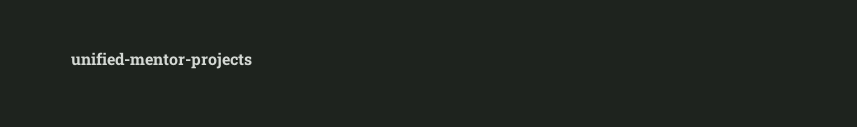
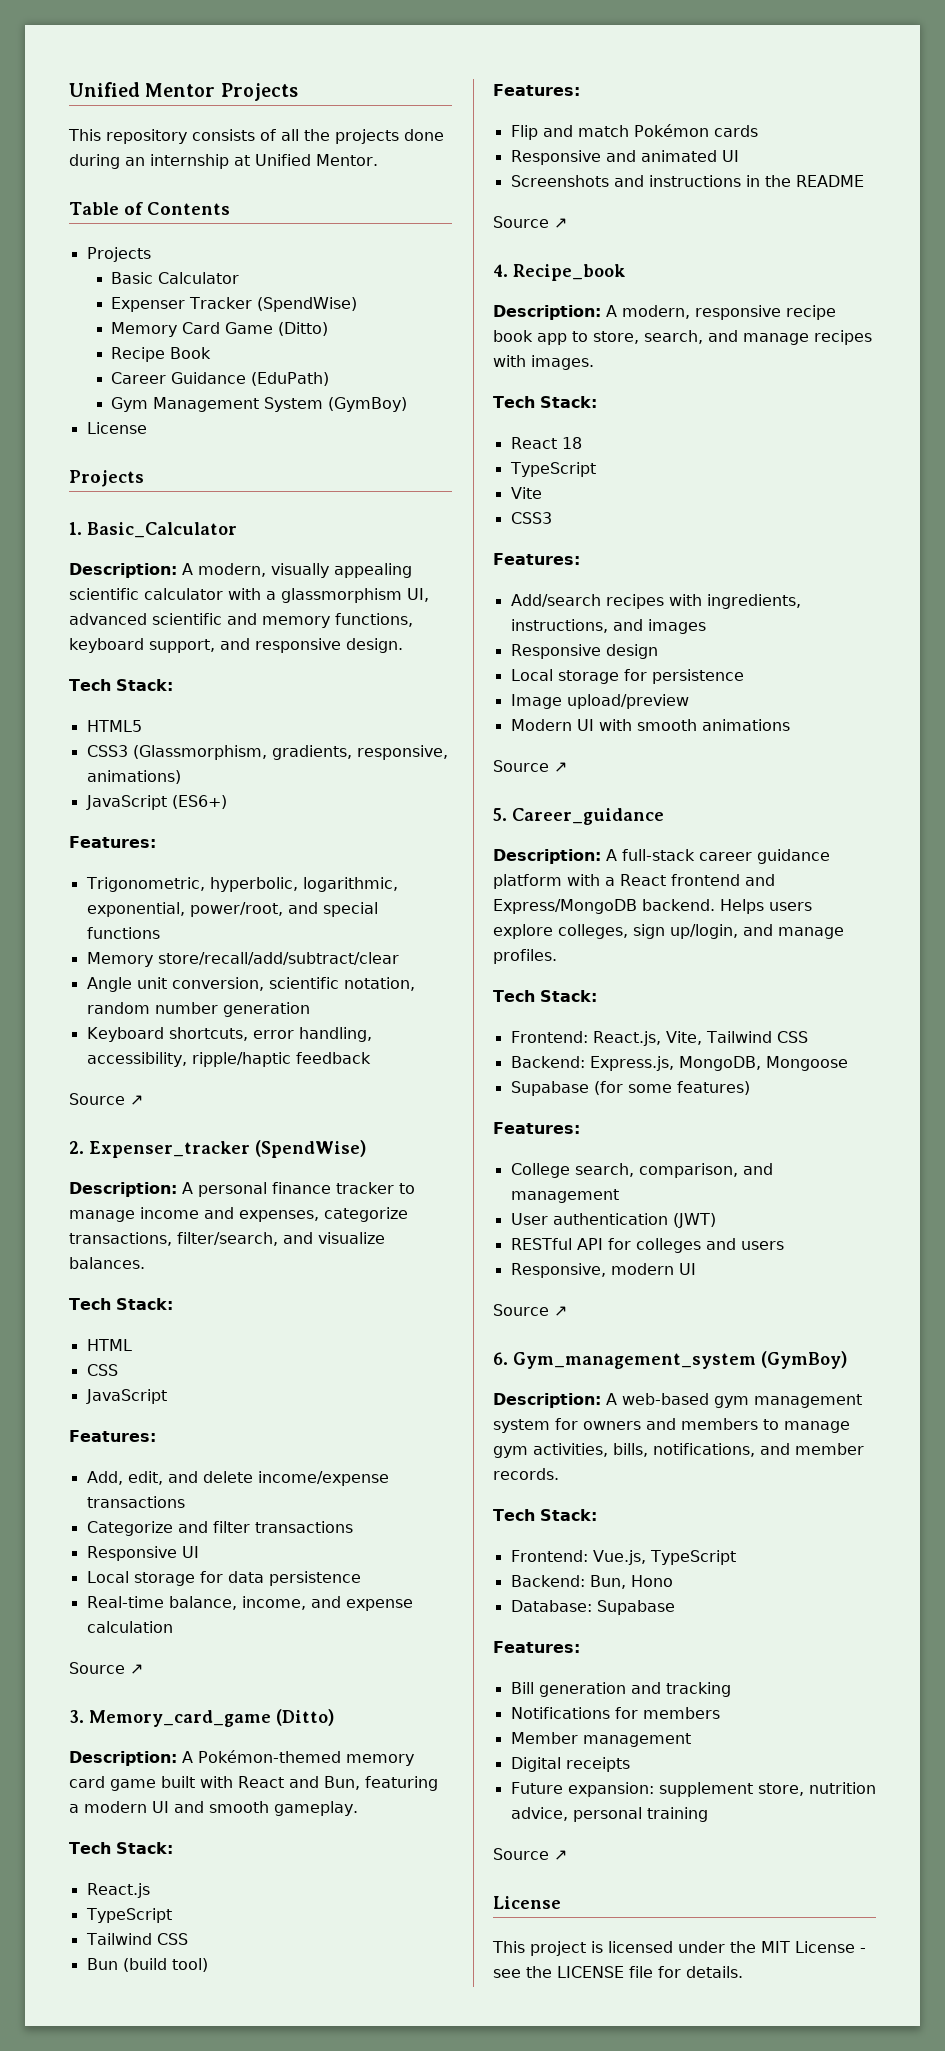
[71,52,252,69] unified-mentor-projects -> [69,82,298,101] [68,129,444,144] [69,154,378,169] [69,202,230,215] [86,247,151,262] [110,272,239,284] [110,297,357,312] [110,322,328,337] [110,347,211,362] [110,372,329,386] [110,397,407,412] [86,422,147,434] [69,470,144,487] [69,522,237,538] [69,563,412,578] [69,588,429,603] [69,613,413,628] [69,638,403,653] [69,679,173,691] [86,720,142,732] [86,745,448,760] [86,770,181,784] [85,795,227,810] [69,836,156,848] [85,877,398,892] [86,902,378,917] [86,927,160,939] [86,952,399,967] [86,977,415,992] [86,1002,310,1017] [86,1027,372,1042] [86,1052,371,1067] [69,1093,143,1105] [69,1140,366,1158] [69,1182,415,1197] [69,1207,408,1222] [69,1232,385,1246] [69,1257,145,1269] [69,1298,173,1310] [86,1339,132,1351] [86,1364,118,1376] [85,1389,167,1404] [69,1430,156,1442] [86,1471,389,1486] [86,1496,185,1508] [86,1521,353,1536] [86,1546,199,1561] [86,1571,361,1586] [86,1596,413,1611] [86,1621,173,1633] [69,1662,143,1674] [69,1709,334,1727] [69,1750,414,1766] [69,1776,438,1791] [69,1801,358,1816] [69,1842,173,1854] [86,1883,150,1898] [85,1908,172,1923] [85,1933,188,1945] [86,1958,208,1972] [493,84,580,96] [510,124,758,140] [510,150,739,165] [510,175,864,187] [493,216,567,228] [493,264,625,281] [493,305,836,320] [493,330,872,345] [493,355,594,370] [493,396,597,408] [510,437,582,449] [509,462,596,477] [510,487,542,499] [510,512,552,524] [493,553,580,565] [510,594,801,609] [510,619,706,634] [510,644,658,659] [510,669,744,684] [510,694,689,709] [510,719,790,731] [493,760,567,772] [493,808,664,825] [493,849,830,864] [493,874,775,889] [493,899,812,914] [493,924,844,939] [493,949,557,964] [493,990,597,1002] [510,1031,808,1046] [510,1056,848,1071] [510,1081,750,1096] [493,1122,580,1134] [510,1163,773,1178] [510,1189,619,1203] [510,1213,716,1228] [510,1238,784,1253] [510,1263,696,1278] [493,1304,567,1316] [493,1351,847,1369] [493,1393,862,1408] [493,1418,850,1433] [493,1443,864,1458] [493,1468,559,1480] [493,1509,597,1521] [510,1550,736,1565] [510,1575,673,1589] [510,1600,675,1615] [493,1641,580,1653] [510,1682,731,1697] [510,1707,720,1719] [510,1732,691,1747] [510,1757,630,1772] [510,1782,876,1797] [510,1807,708,1822] [493,1848,567,1860] [493,1896,561,1909] [492,1941,866,1956] [493,1966,743,1978] Unified Mentor Projects // This repository consists of all the projects done during an internship at Unified Mentor. // Table of Contents // Projects // Basic Calculator // Expenser Tracker (SpendWise) // Memory Card Game (Ditto) // Recipe Book // Career Guidance (EduPath) // Gym Management System (GymBoy) // License // Projects // 1. Basic_Calculator // Description: A modern, visually appealing scientific calculator with a glassmorphism UI, advanced scientific and memory functions, keyboard support, and responsive design. // Tech Stack: // HTML5 // CSS3 (Glassmorphism, gradients, responsive, animations) // JavaScript (ES6+) // Features: // Trigonometric, hyperbolic, logarithmic, exponential, power/root, and special functions // Memory store/recall/add/subtract/clear // Angle unit conversion, scientific notation, random number generation // Keyboard shortcuts, error handling, accessibility, ripple/haptic feedback // Source ↗ // 2. Expenser_tracker (SpendWise) // Description: A personal finance tracker to manage income and expenses, categorize transactions, filter/search, and visualize balances. // Tech Stack: // HTML // CSS // JavaScript // Features: // Add, edit, and delete income/expense transactions // Categorize and filter transactions // Responsive UI // Local storage for data persistence // Real-time balance, income, and expense calculation // Source ↗ // 3. Memory_card_game (Ditto) // Description: A Pokémon-themed memory card game built with React and Bun, featuring a modern UI and smooth gameplay. // Tech Stack: // React.js // TypeScript // Tailwind CSS // Bun (build tool) // Features: // Flip and match Pokémon cards // Responsive and animated UI // Screenshots and instructions in the README // Source ↗ // 4. Recipe_book // Description: A modern, responsive recipe book app to store, search, and manage recipes with images. // Tech Stack: // React 18 // TypeScript // Vite // CSS3 // Features: // Add/search recipes with ingredients, instructions, and images // Responsive design // Local storage for persistence // Image upload/preview // Modern UI with smooth animations // Source ↗ // 5. Career_guidance // Description: A full-stack career guidance platform with a React frontend and Express/MongoDB backend. Helps users explore colleges, sign up/login, and manage profiles. // Tech Stack: // Frontend: React.js, Vite, Tailwind CSS // Backend: Express.js, MongoDB, Mongoose // Supabase (for some features) // Features: // College search, comparison, and management // User authentication (JWT) // RESTful API for colleges and users // Responsive, modern UI // Source ↗ // 6. Gym_management_system (GymBoy) // Description: A web-based gym management system for owners and members to manage gym activities, bills, notifications, and member records. // Tech Stack: // Frontend: Vue.js, TypeScript // Backend: Bun, Hono // Database: Supabase // Features: // Bill generation and tracking // Notifications for members // Member management // Digital receipts // Future expansion: supplement store, nutrition advice, personal training // Source ↗ // License // This project is licensed under the MIT License - see the LICENSE file for details.

